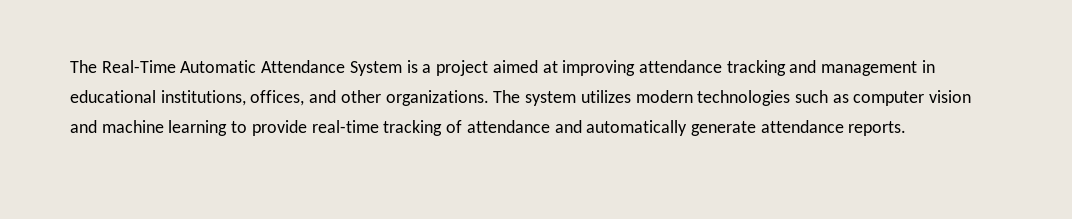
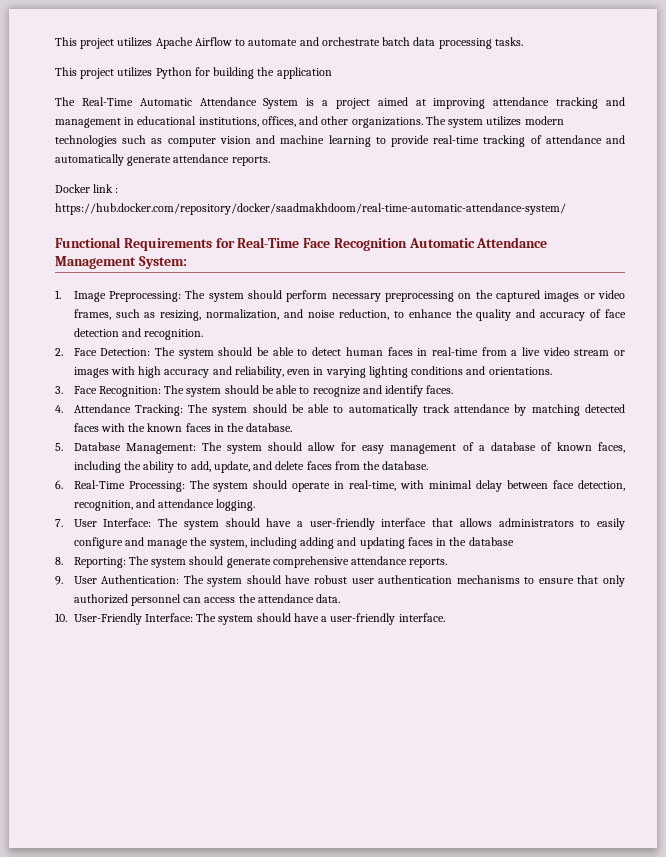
(70, 66) none -> [55,37,523,49] [55,67,332,79] This project utilizes Apache Airflow to automate and orchestrate batch data processing tasks. // This project utilizes Python for building the application //
(907, 128) none -> [55,184,119,193] [55,203,566,215] [55,237,548,251] [55,256,187,269] [55,290,625,302] [73,309,627,321] [73,328,204,340] [55,347,625,359] [73,366,552,378] [55,385,454,397] [55,404,625,416] [73,423,293,432] [55,442,625,454] [73,461,429,473] [55,480,625,492] [73,499,256,511] [55,518,625,530] [73,537,514,549] [55,556,448,568] [55,575,625,587] [73,594,341,606] [55,613,445,625] // Docker link : https://hub.docker.com/repository/docker/saadmakhdoom/real-time-automatic-attendance-system/ // Functional Requirements for Real-Time Face Recognition Automatic Attendance Management System: // 1. Image Preprocessing: The system should perform necessary preprocessing on the captured images or video frames, such as resizing, normalization, and noise reduction, to enhance the quality and accuracy of face detection and recognition. // 2. Face Detection: The system should be able to detect human faces in real-time from a live video stream or images with high accuracy and reliability, even in varying lighting conditions and orientations. // 3. Face Recognition: The system should be able to recognize and identify faces. // 4. Attendance Tracking: The system should be able to automatically track attendance by matching detected faces with the known faces in the database. // 5. Database Management: The system should allow for easy management of a database of known faces, including the ability to add, update, and delete faces from the database. // 6. Real-Time Processing: The system should operate in real-time, with minimal delay between face detection, recognition, and attendance logging. // 7. User Interface: The system should have a user-friendly interface that allows administrators to easily configure and manage the system, including adding and updating faces in the database // 8. Reporting: The system should generate comprehensive attendance reports. // 9. User Authentication: The system should have robust user authentication mechanisms to ensure that only authorized personnel can access the attendance data. // 10. User-Friendly Interface: The system should have a user-friendly interface.

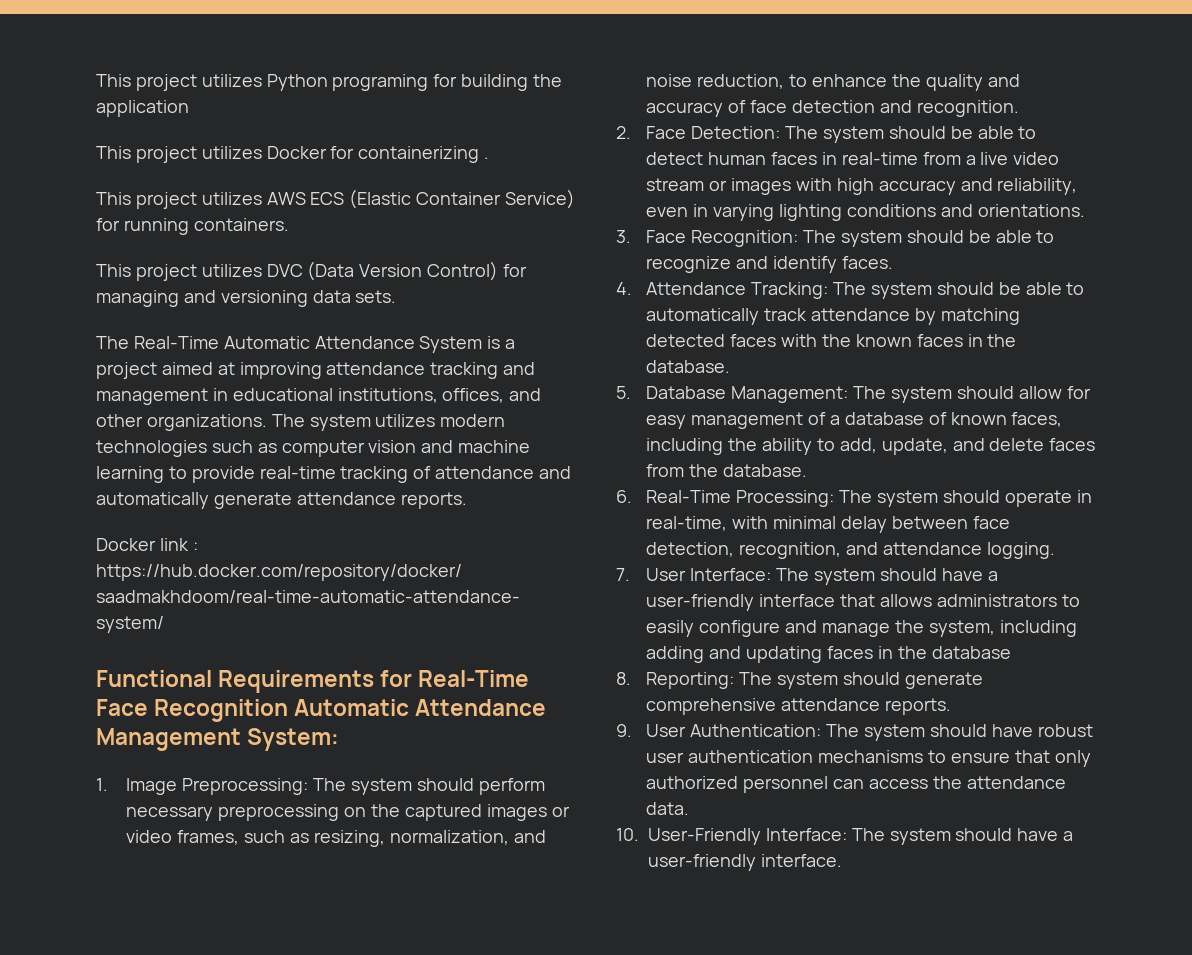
[55,37,523,49] [55,67,332,79] This project utilizes Apache Airflow to automate and orchestrate batch data processing tasks. // This project utilizes Python for building the application -> [96,74,563,91] [96,100,189,117] [96,146,490,163] [96,189,576,209] [96,218,289,235] [96,261,528,281] [96,290,397,307] This project utilizes Python programing for building the application // This project utilizes Docker for containerizing . // This project utilizes AWS ECS (Elastic Container Service) for running containers. // This project utilizes DVC (Data Version Control) for managing and versioning data sets.

